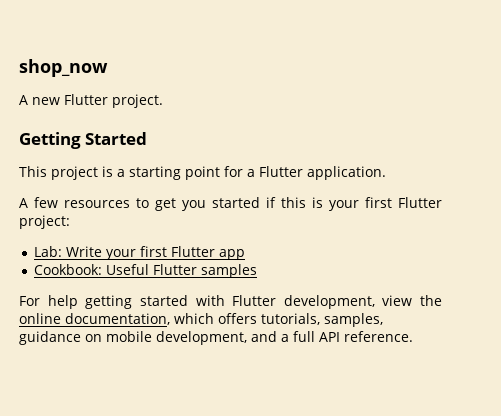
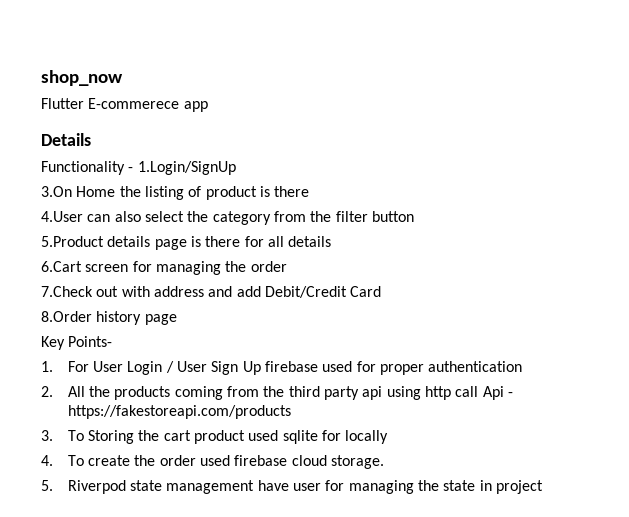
[19,94,163,108] [19,132,148,149] [19,166,386,180] [19,197,442,211] [19,215,70,229] [34,246,246,260] [34,264,258,278] [19,295,442,309] [19,313,383,327] [19,331,413,345] A new Flutter project. // Getting Started // This project is a starting point for a Flutter application. // A few resources to get you started if this is your first Flutter project: // Lab: Write your first Flutter app // Cookbook: Useful Flutter samples // For help getting started with Flutter development, view the online documentation, which offers tutorials, samples, guidance on mobile development, and a full API reference. -> [41,98,208,112] [41,133,91,146] [41,161,236,175] [41,186,310,200] [41,211,414,225] [41,236,332,250] [41,261,287,275] [41,286,382,298] [41,311,177,325] [41,336,113,350] [41,361,523,375] [41,386,513,400] [67,405,291,419] [41,430,389,444] [41,455,384,469] [41,480,543,494] Flutter E-commerece app // Details // Functionality - 1.Login/SignUp // 3.On Home the listing of product is there // 4.User can also select the category from the filter button // 5.Product details page is there for all details // 6.Cart screen for managing the order // 7.Check out with address and add Debit/Credit Card // 8.Order history page // Key Points- // 1. For User Login / User Sign Up firebase used for proper authentication // 2. All the products coming from the third party api using http call Api - https://fakestoreapi.com/products // 3. To Storing the cart product used sqlite for locally // 4. To create the order used firebase cloud storage. // 5. Riverpod state management have user for managing the state in project

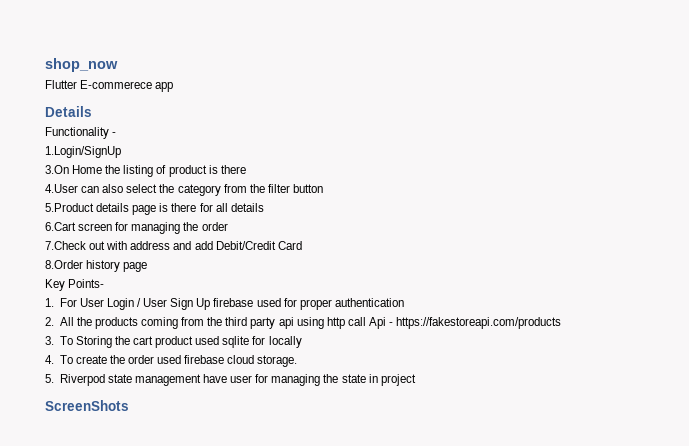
(134, 169) none -> (117, 134) //
(543, 487) none -> [45,400,129,411] // ScreenShots

